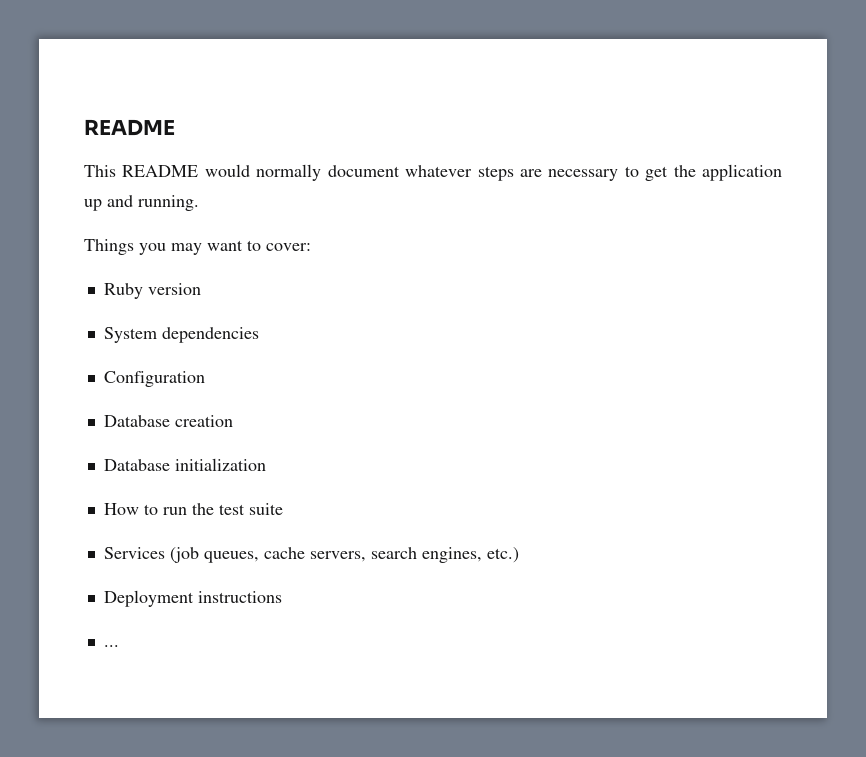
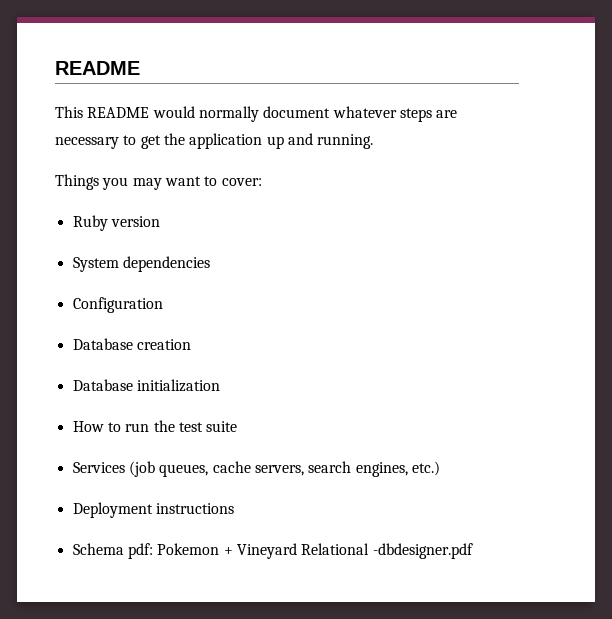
[103,645,119,647] ... -> [72,543,473,559] Schema pdf: Pokemon + Vineyard Relational -dbdesigner.pdf

